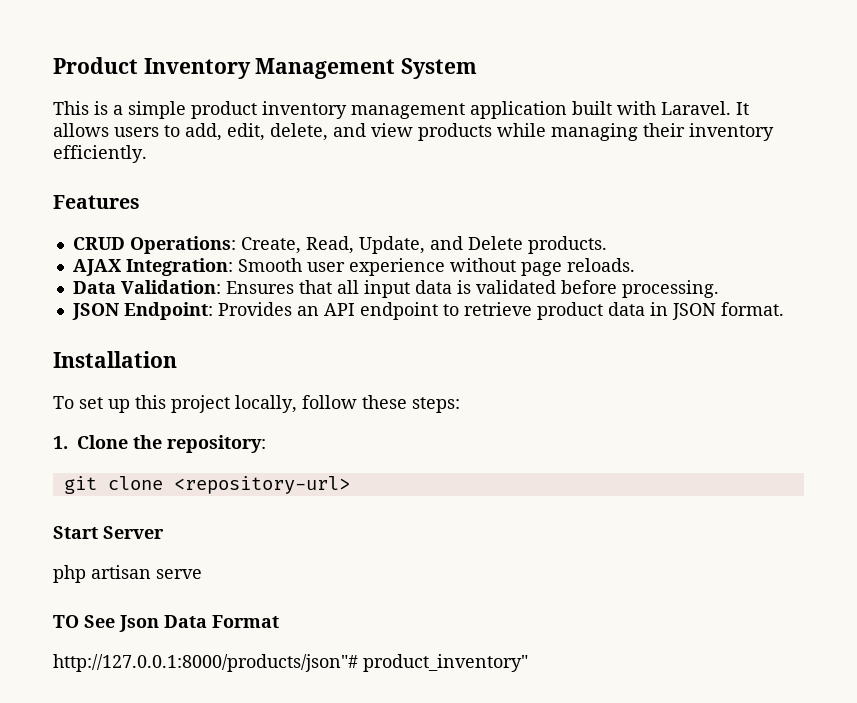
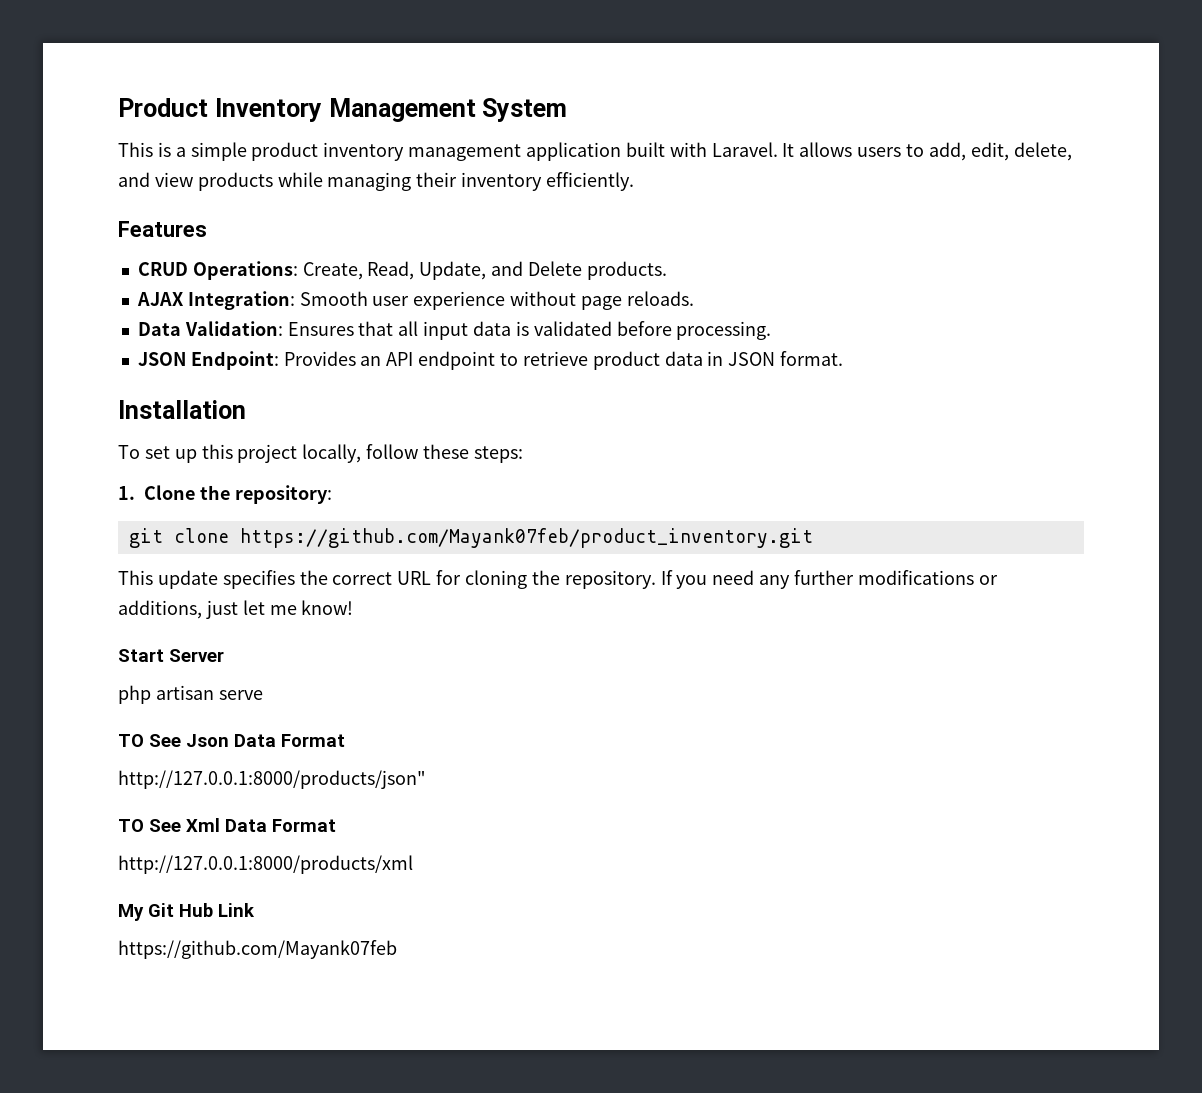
[173,476,350,494] <repository-url> -> [239,528,813,548] [118,570,998,589] [118,600,354,619] https://github.com/Mayank07feb/product_inventory.git // This update specifies the correct URL for cloning the repository. If you need any further modifications or additions, just let me know!
[53,654,528,672] http://127.0.0.1:8000/products/json"# product_inventory" -> [118,770,426,789] [118,818,336,832] [118,855,413,874] [118,903,255,921] [118,940,397,959] http://127.0.0.1:8000/products/json" // TO See Xml Data Format // http://127.0.0.1:8000/products/xml // My Git Hub Link // https://github.com/Mayank07feb

